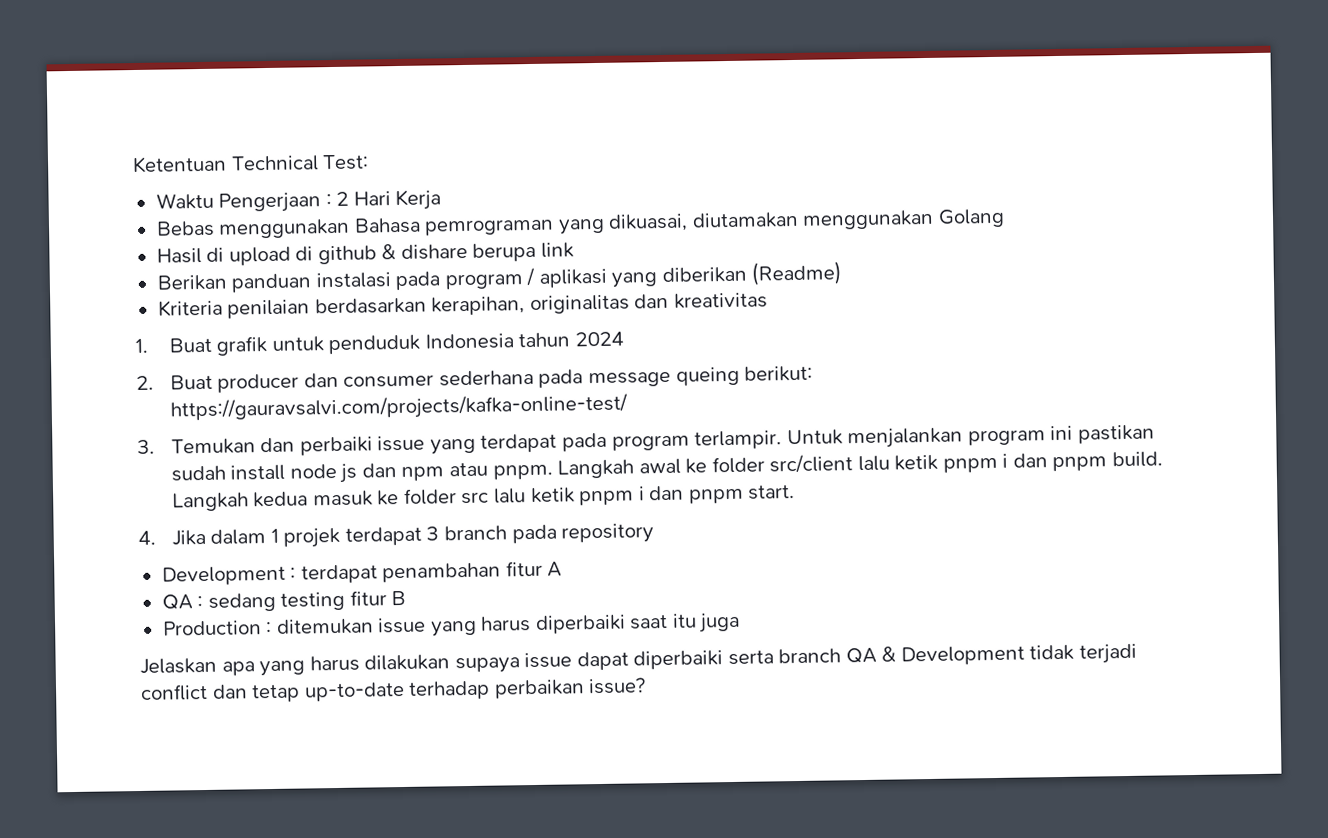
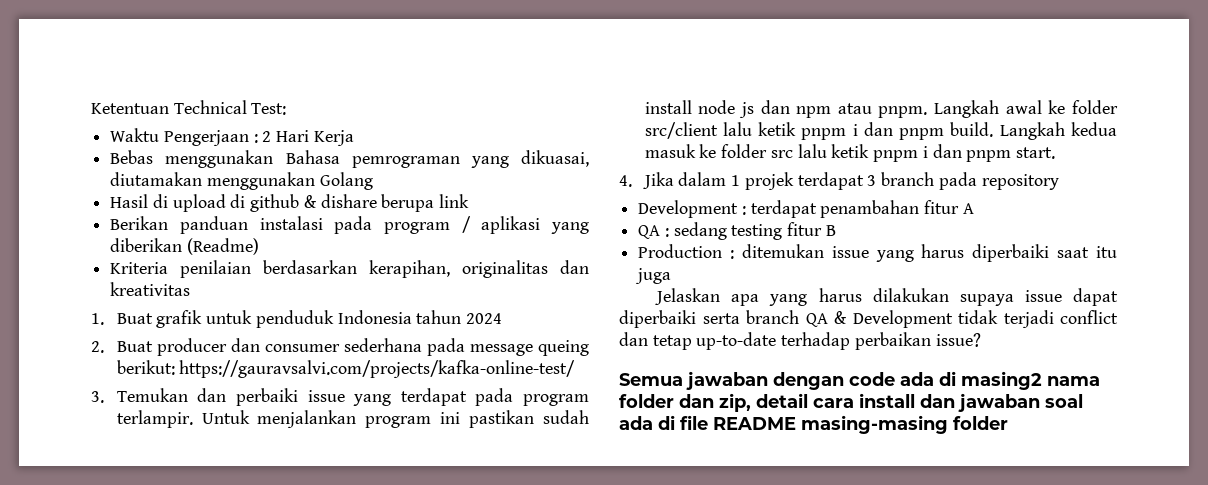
(647, 686) none -> [619,371,1100,390] [619,393,1083,412] [619,415,1008,434] // Semua jawaban dengan code ada di masing2 nama folder dan zip, detail cara install dan jawaban soal ada di file README masing-masing folder

